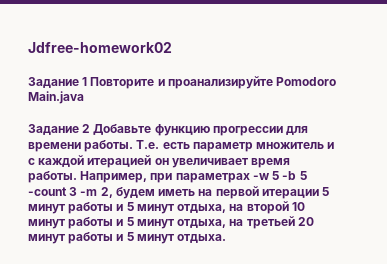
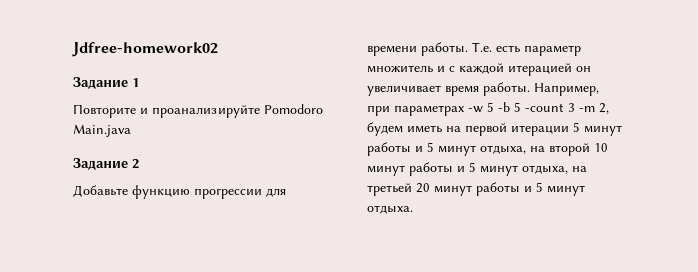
(88, 81) none -> (139, 82) //
(91, 128) none -> (139, 164) //

